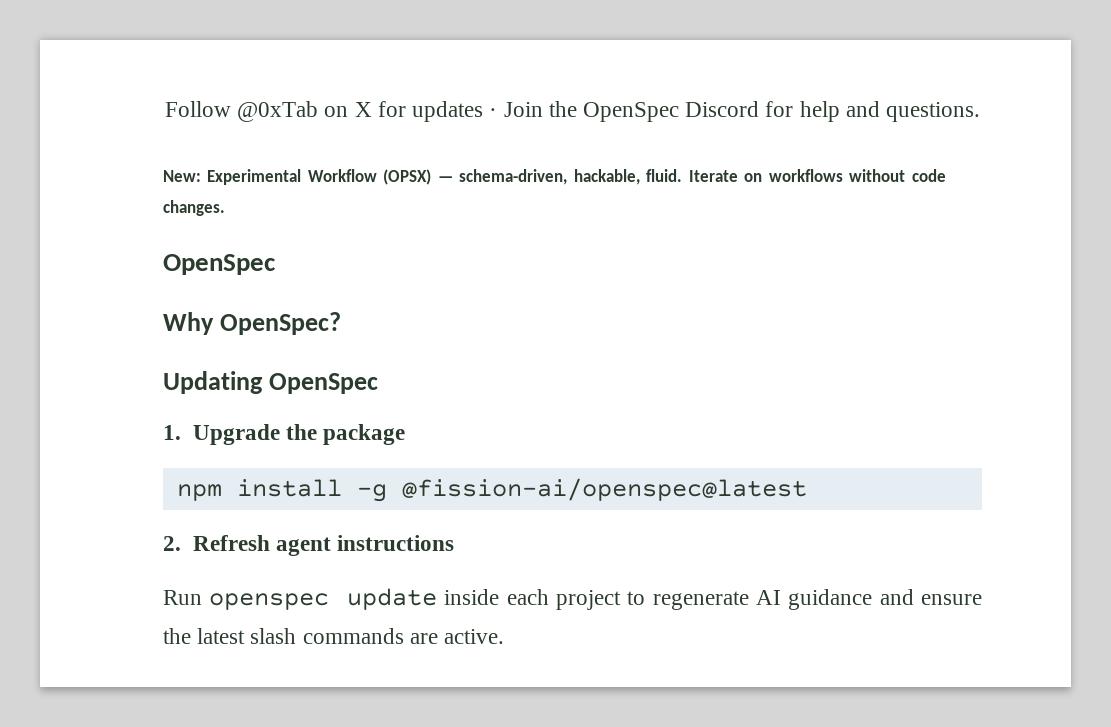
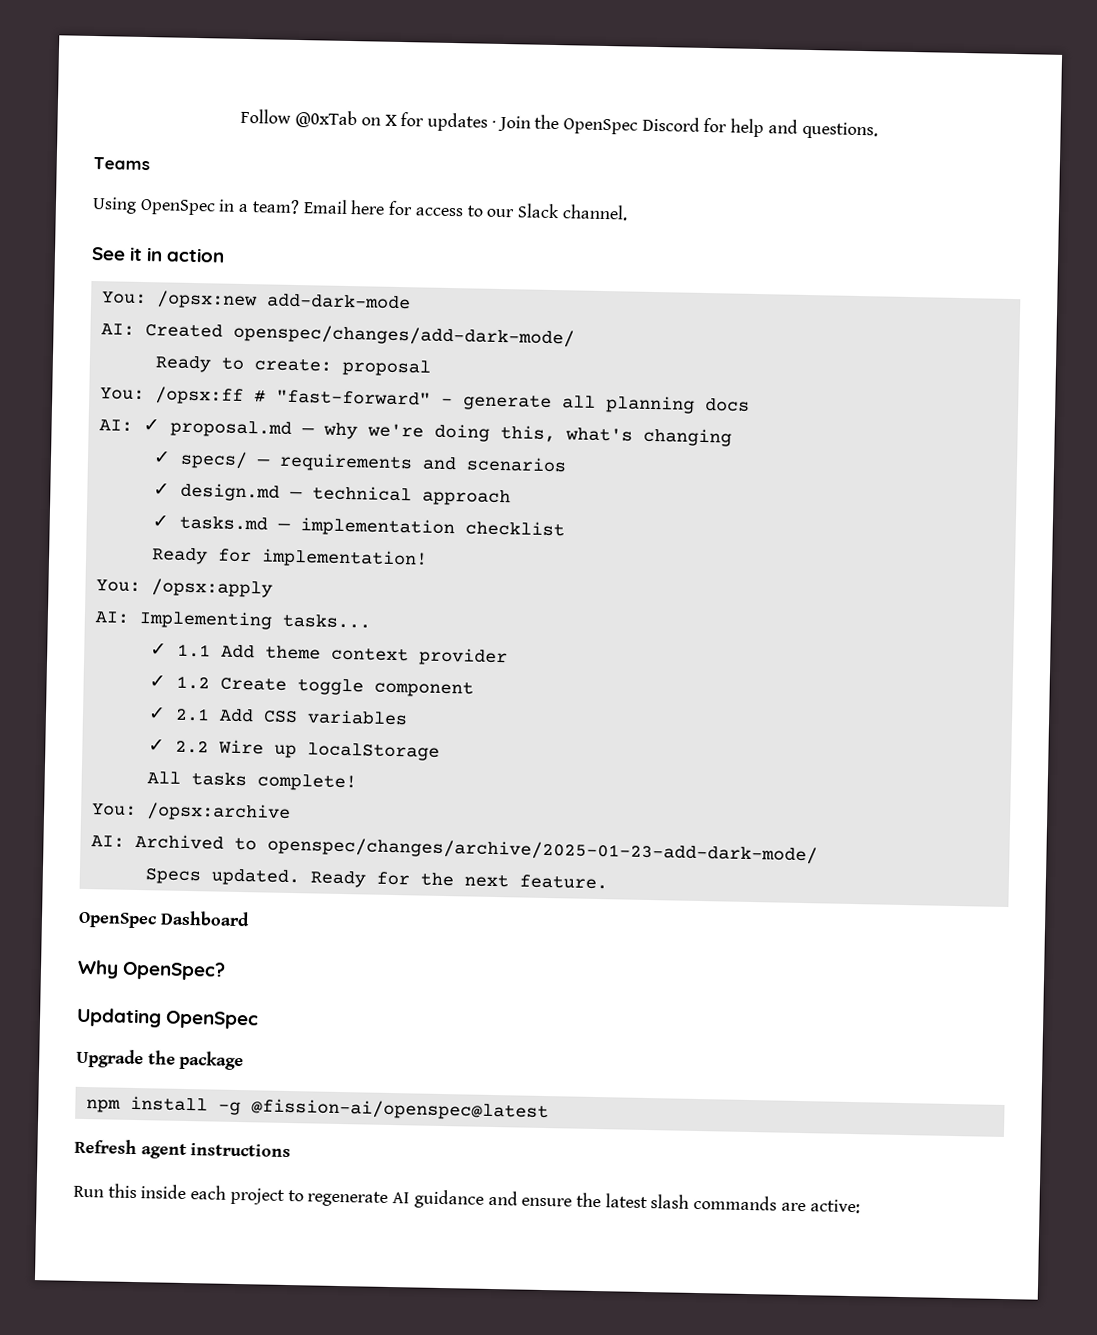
[163,169,946,185] [163,200,225,216] [163,254,276,275] New: Experimental Workflow (OPSX) — schema-driven, hackable, fluid. Iterate on workflows without code changes. // OpenSpec -> [93,157,150,171] [92,197,628,221] [91,246,226,263] [101,290,411,310] [100,323,575,348] [154,355,431,377] [99,386,750,414] [98,419,732,447] [152,450,567,473] [152,482,511,507] [151,515,565,538] [150,547,428,569] [95,578,273,598] [94,609,371,630] [149,643,508,667] [148,675,474,698] [147,707,408,726] [147,739,440,761] [146,771,357,792] [91,802,291,822] [90,833,818,865] [144,868,608,890] [78,910,250,929] Teams // Using OpenSpec in a team? Email here for access to our Slack channel. // See it in action // You: /opsx:new add-dark-mode // AI: Created openspec/changes/add-dark-mode/ // Ready to create: proposal // You: /opsx:ff # "fast-forward" - generate all planning docs // AI: ✓ proposal.md — why we're doing this, what's changing // ✓ specs/ — requirements and scenarios // ✓ design.md — technical approach // ✓ tasks.md — implementation checklist // Ready for implementation! // You: /opsx:apply // AI: Implementing tasks... // ✓ 1.1 Add theme context provider // ✓ 1.2 Create toggle component // ✓ 2.1 Add CSS variables // ✓ 2.2 Wire up localStorage // All tasks complete! // You: /opsx:archive // AI: Archived to openspec/changes/archive/2025-01-23-add-dark-mode/ // Specs updated. Ready for the next feature. // OpenSpec Dashboard
[163,425,181,440] 1. -> (260, 1020) none
[163,536,181,551] 2. -> (549, 1110) none
[209,588,438,610] openspec update -> [107,1183,137,1199] this
[444,629,505,644] active. -> [809,1199,860,1214] active:

